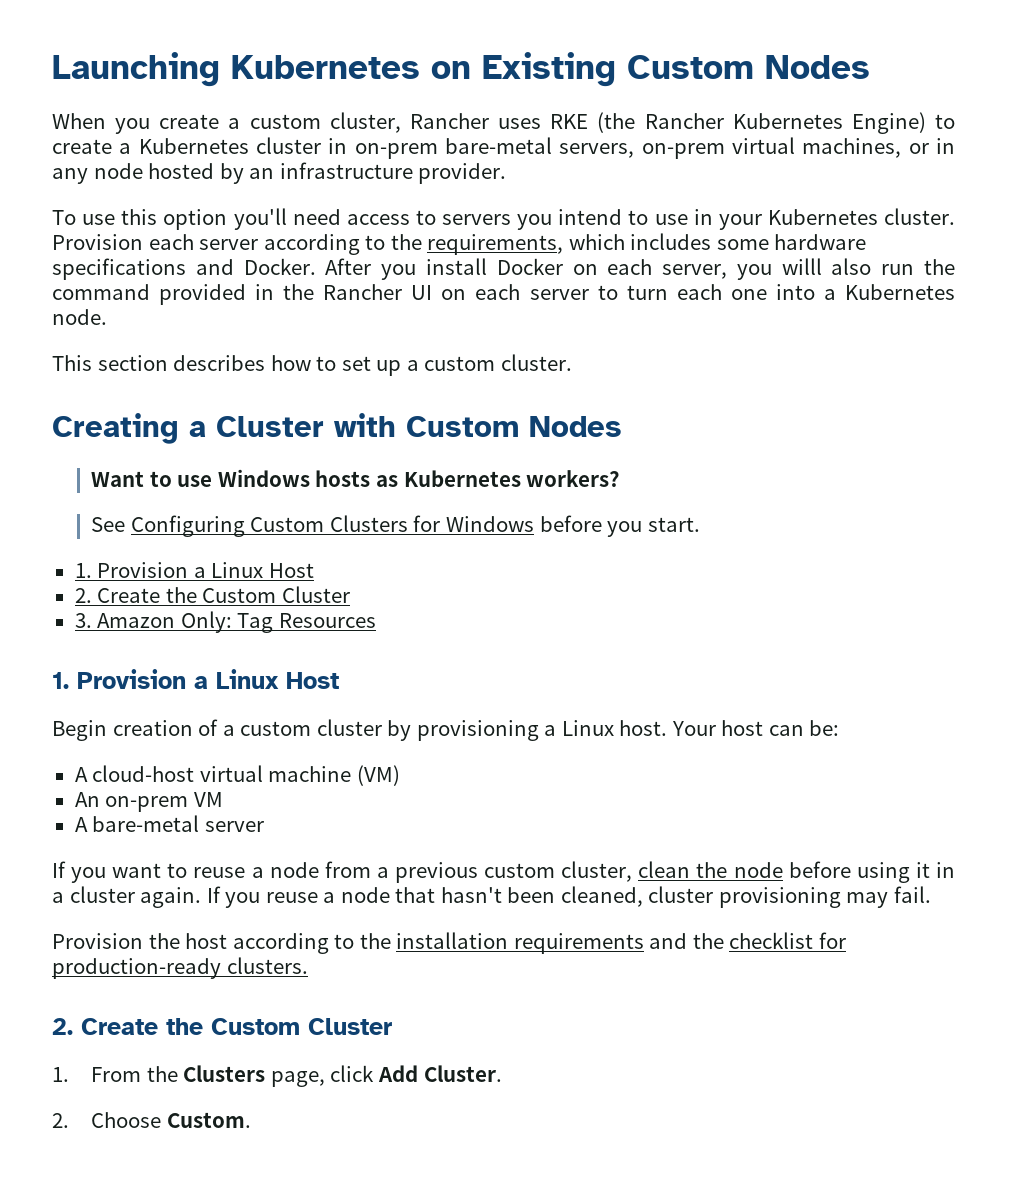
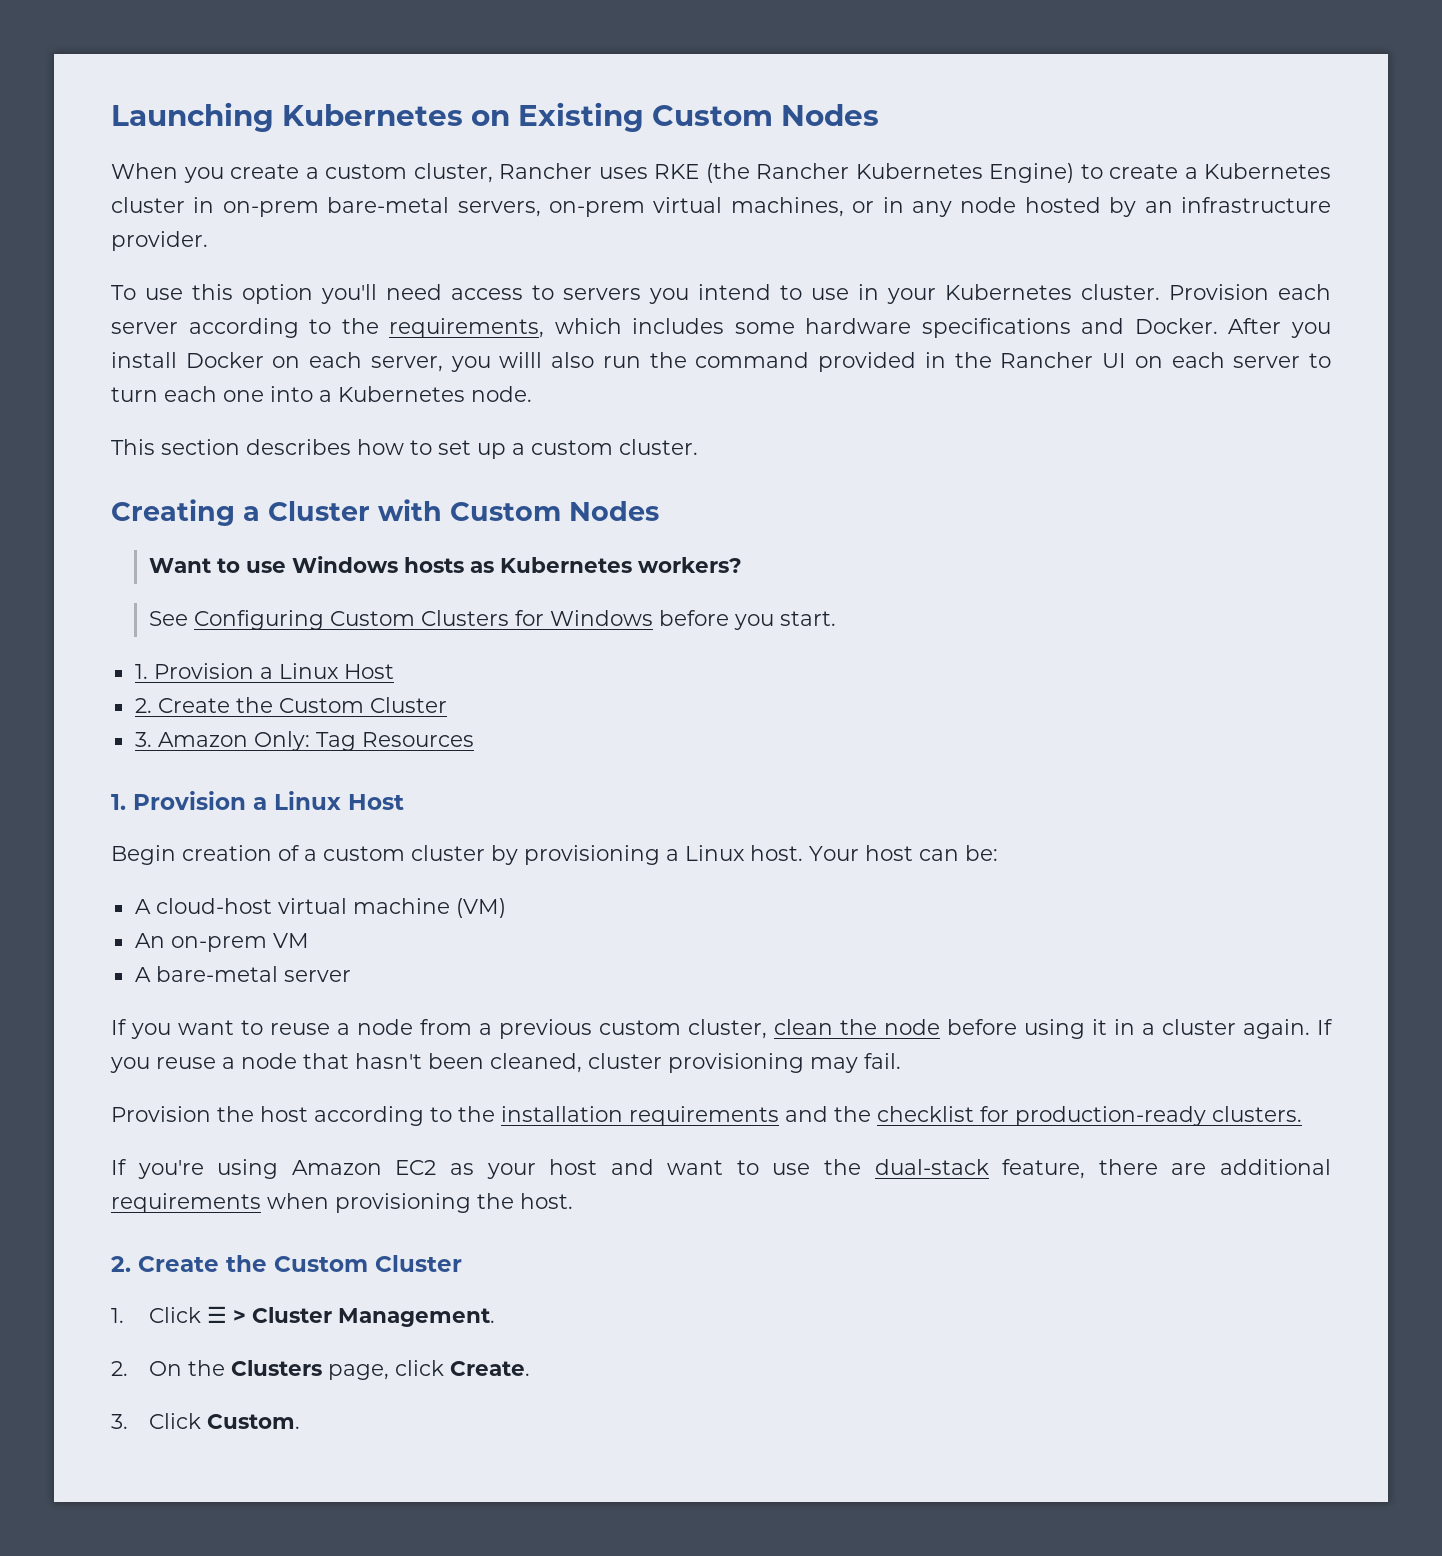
(308, 965) none -> [111,1159,1331,1179] [111,1193,573,1213] // If you're using Amazon EC2 as your host and want to use the dual-stack feature, there are additional requirements when provisioning the host.
[91,1065,502,1087] [52,1112,162,1128] From the Clusters page, click Add Cluster. // 2. Choose -> [148,1306,495,1327] [111,1360,530,1380] [111,1413,201,1429] Click ☰ > Cluster Management. // 2. On the Clusters page, click Create. // 3. Click

